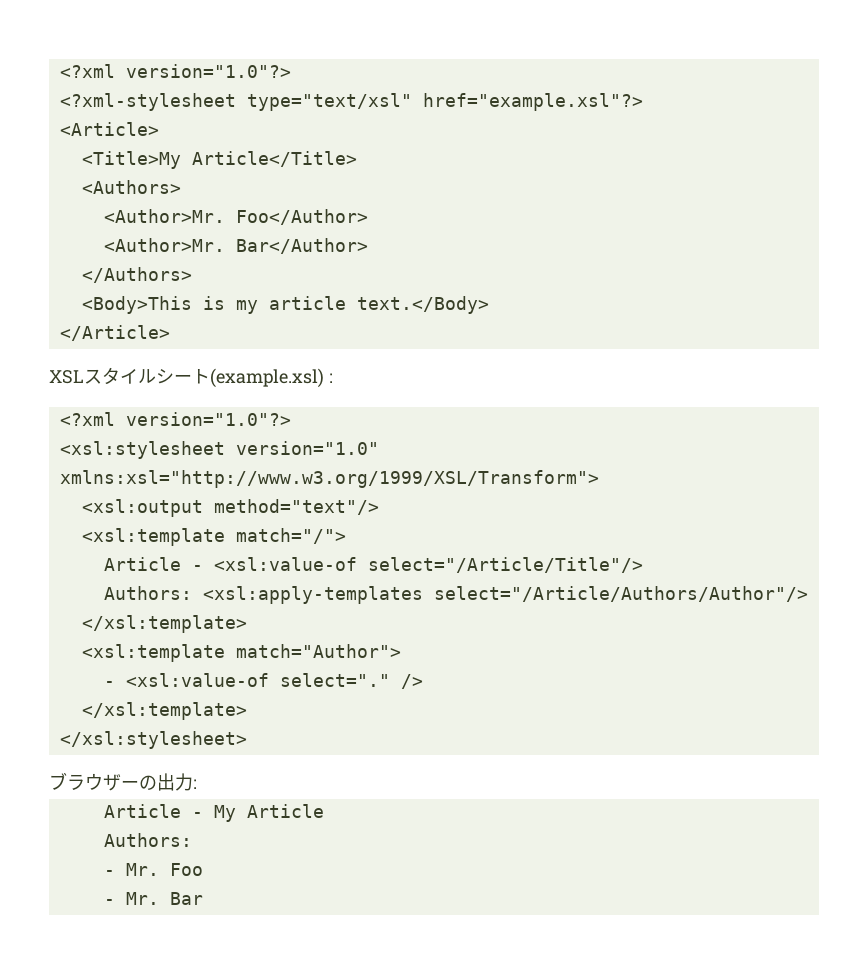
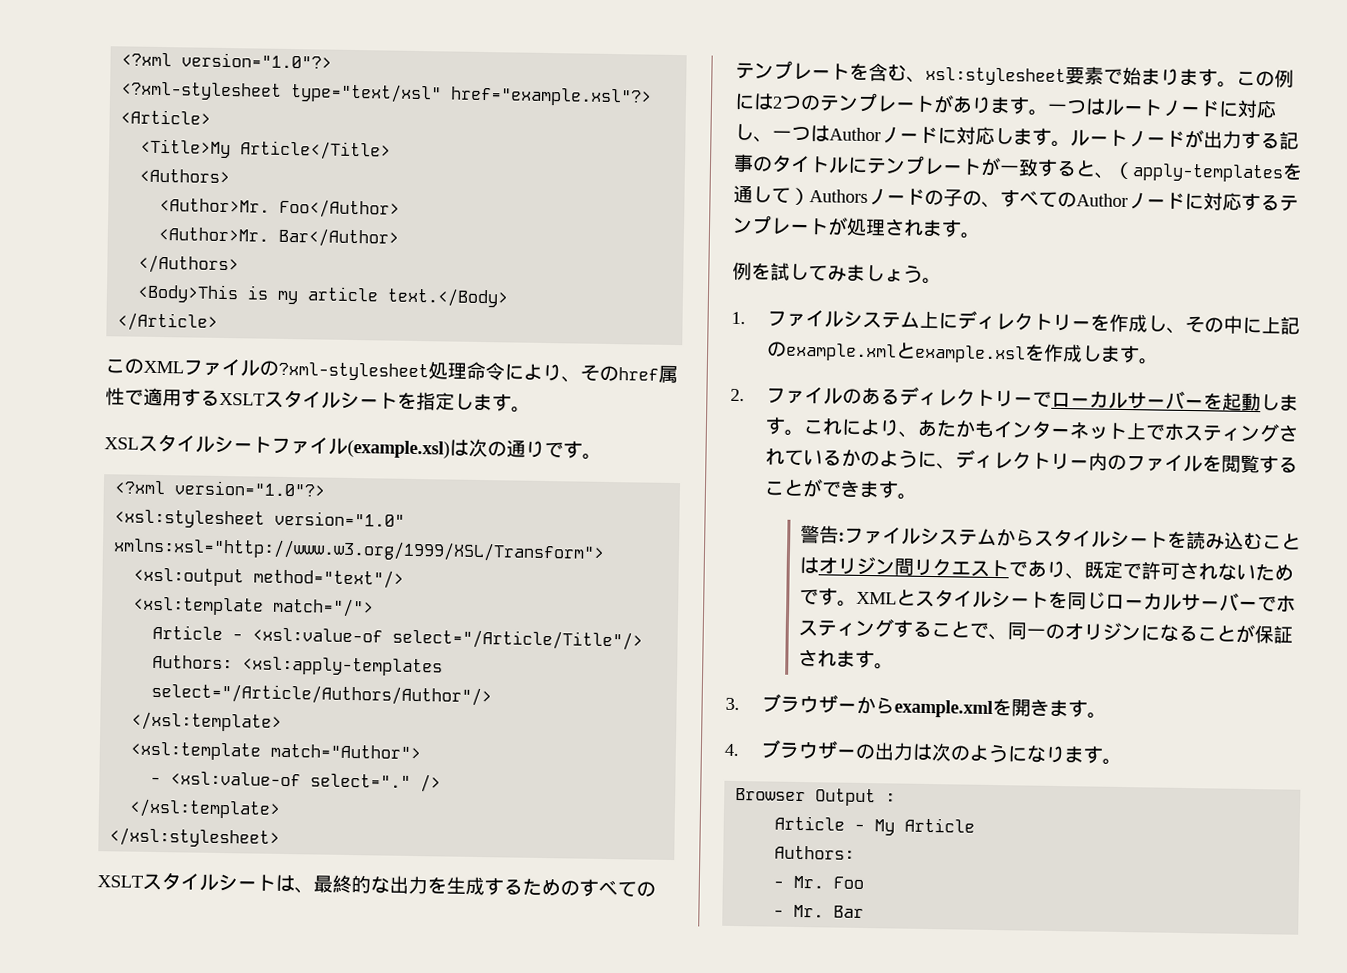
(170, 333) none -> [105,358,678,384] [105,387,531,413] // このXMLファイルの?xml-stylesheet処理命令により、そのhref属性で適用するXSLTスタイルシートを指定します。
[210,368,333,388] (example.xsl) : -> [271,437,602,460] ファイル(example.xsl)は次の通りです。
[49,772,193,791] ブラウザーの出力 -> [97,872,656,897] [735,60,1294,88] [734,92,1277,119] [734,123,1299,150] [733,153,1303,183] [733,185,1299,212] [732,215,980,239] [732,261,942,285] [731,310,1300,335] [766,341,1159,365] [730,386,1299,412] [764,416,1299,443] [764,447,1298,474] [763,478,917,500] [799,524,1301,550] [798,556,1294,582] [798,587,1296,613] [797,619,1293,644] [797,648,894,670] [725,693,1107,719] [724,739,1122,765] [735,787,877,807] XSLTスタイルシートは、最終的な出力を生成するためのすべてのテンプレートを含む、xsl:stylesheet要素で始まります。この例には2つのテンプレートがあります。一つはルートノードに対応し、一つはAuthorノードに対応します。ルートノードが出力する記事のタイトルにテンプレートが一致すると、（apply-templatesを通して）Authorsノードの子の、すべてのAuthorノードに対応するテンプレートが処理されます。 // 例を試してみましょう。 // 1.ファイルシステム上にディレクトリーを作成し、その中に上記のexample.xmlとexample.xslを作成します。 // 2.ファイルのあるディレクトリーでローカルサーバーを起動します。これにより、あたかもインターネット上でホスティングされているかのように、ディレクトリー内のファイルを閲覧することができます。 // 警告:ファイルシステムからスタイルシートを読み込むことはオリジン間リクエストであり、既定で許可されないためです。XMLとスタイルシートを同じローカルサーバーでホスティングすることで、同一のオリジンになることが保証されます。 // 3.ブラウザーからexample.xmlを開きます。 // 4.ブラウザーの出力は次のようになります。 // Browser Output

